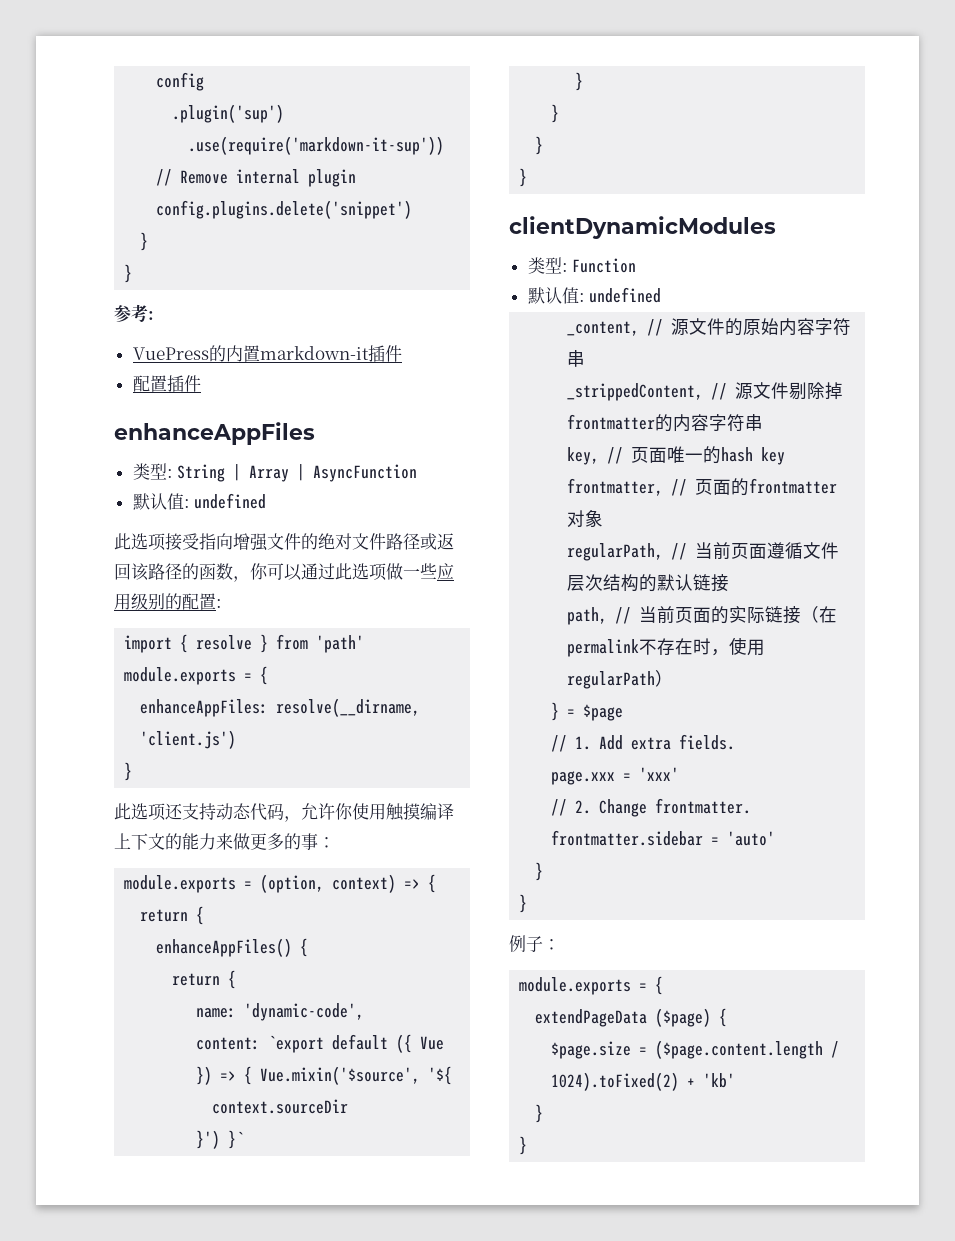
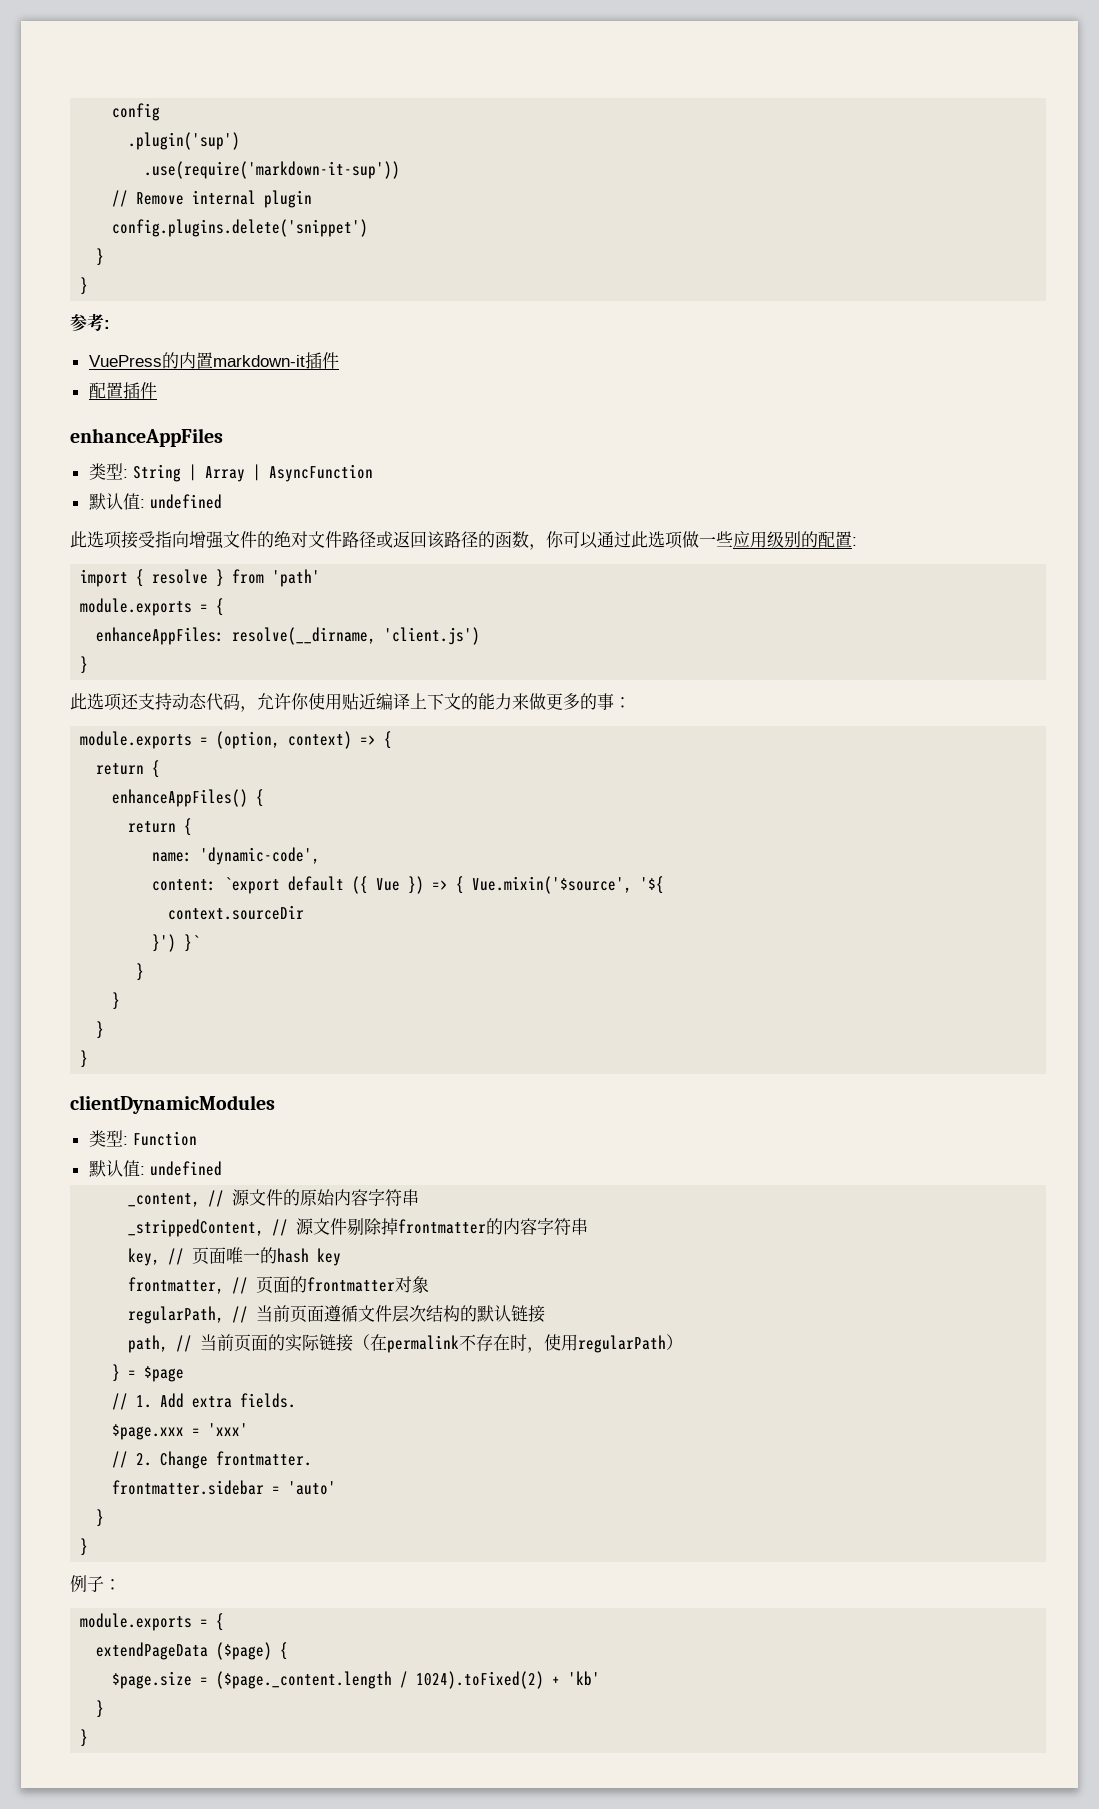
[386,803,420,821] 触摸 -> [342,693,376,710] 贴近
[551,771,616,785] page.xxx -> [112,1424,185,1440] $page.xxx
[655,1040,824,1059] ($page.content.length -> [216,1671,393,1689] ($page._content.length

